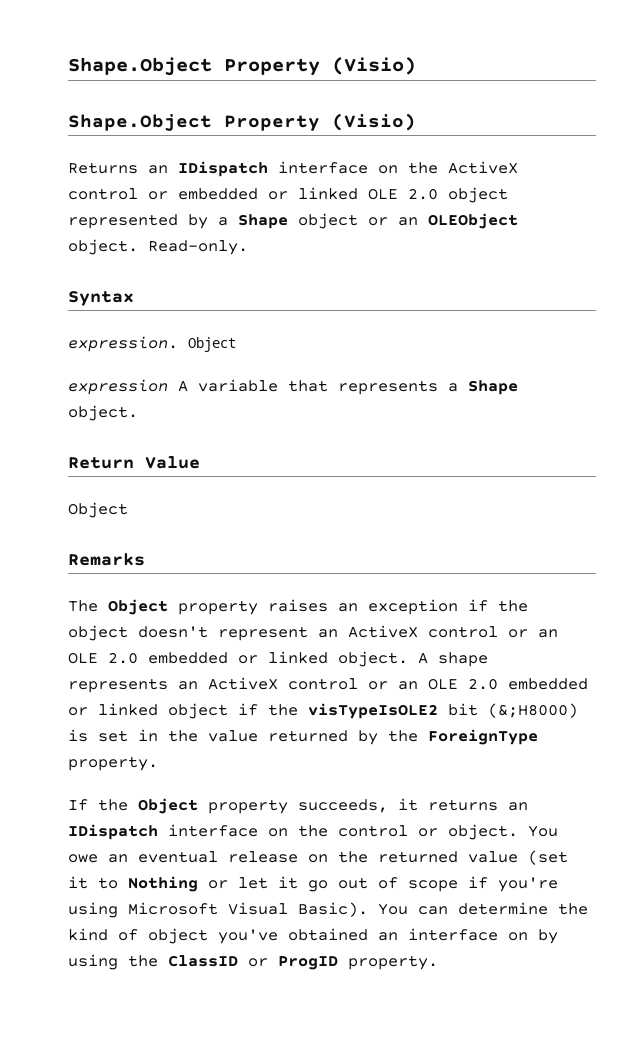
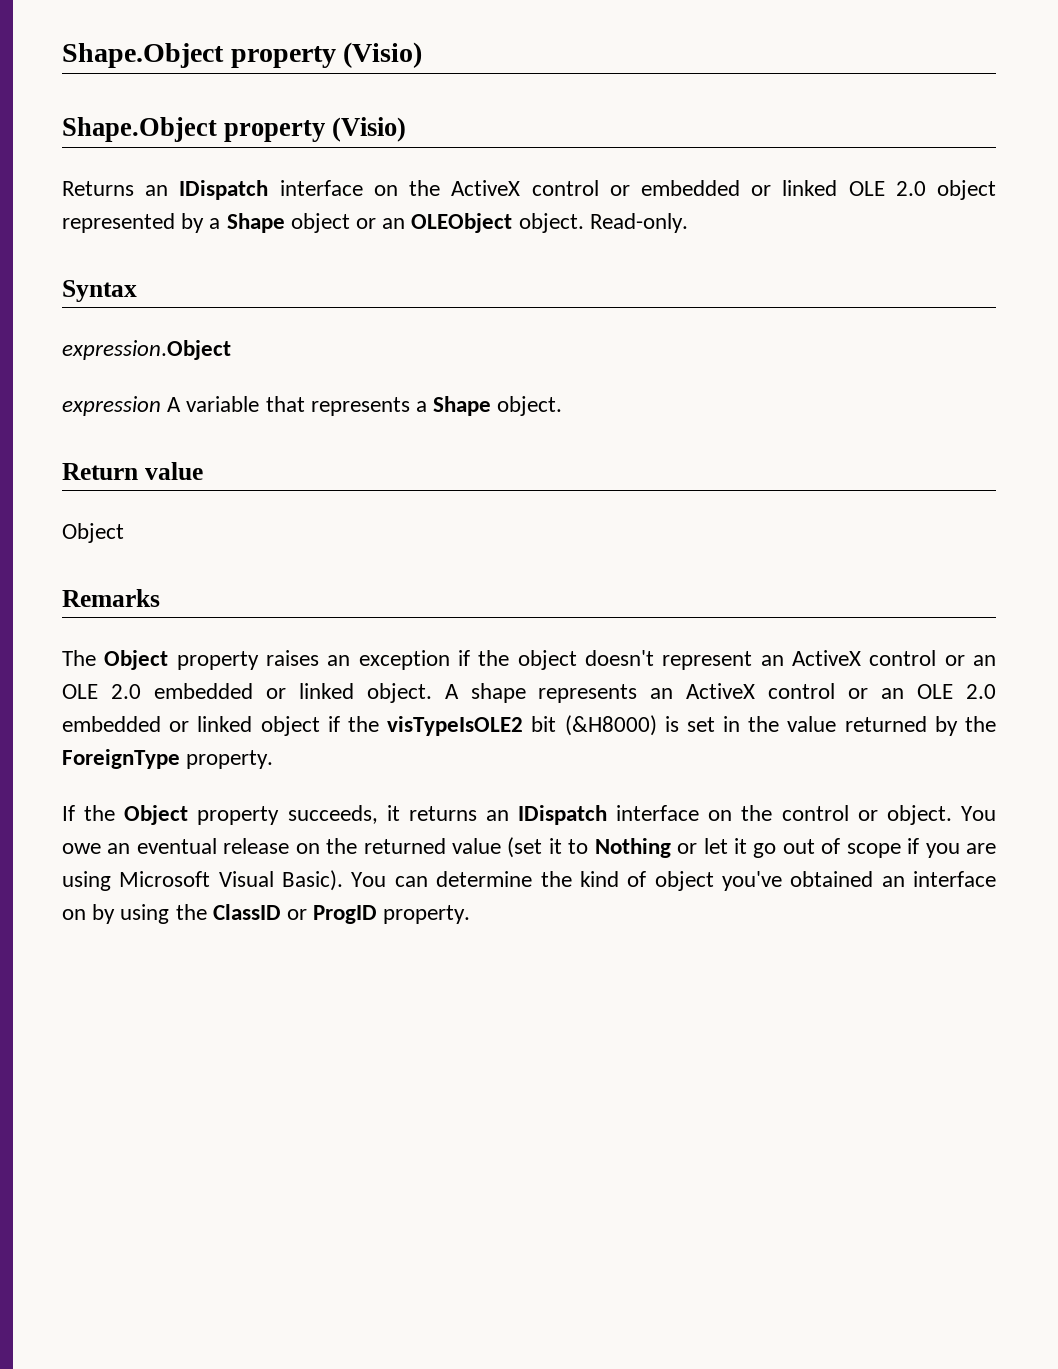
[68,57,320,76] Shape.Object Property -> [62,43,336,68] Shape.Object property
[224,115,320,131] Property -> [224,120,326,142] property
[68,336,236,352] expression. Object -> [62,340,231,360] expression.Object
[145,456,200,469] Value -> [144,462,203,480] value
[488,703,578,718] (&;H8000) -> [564,715,657,736] (&H8000)
[498,877,558,892] you're -> [925,843,997,858] you are

